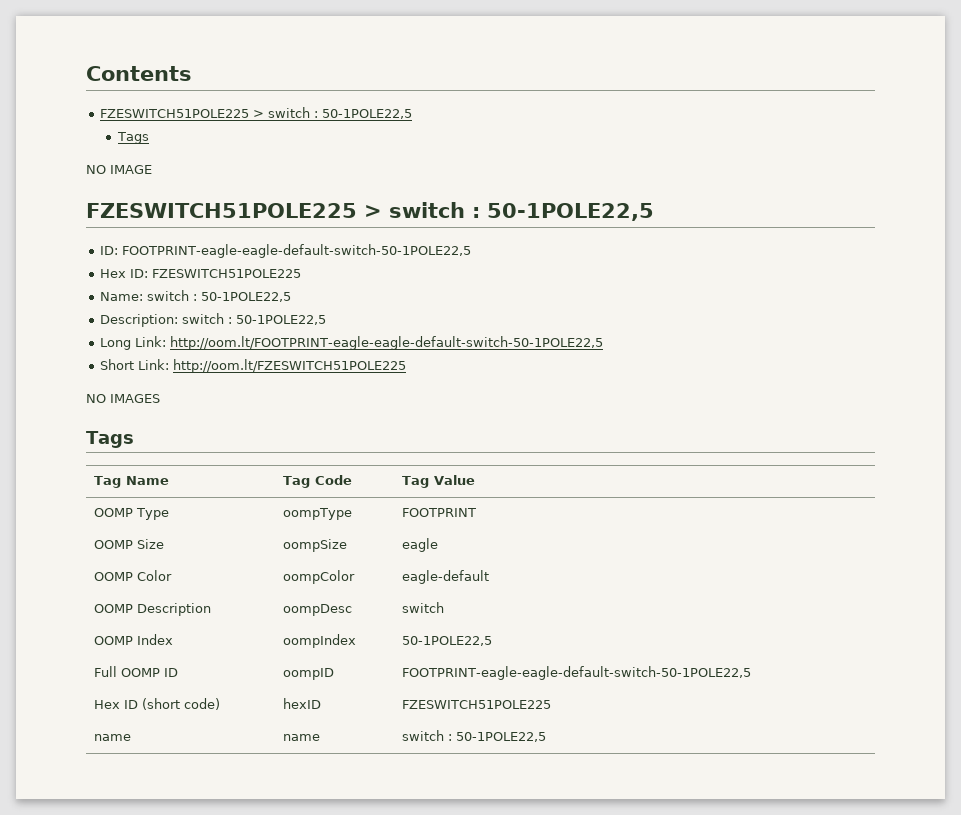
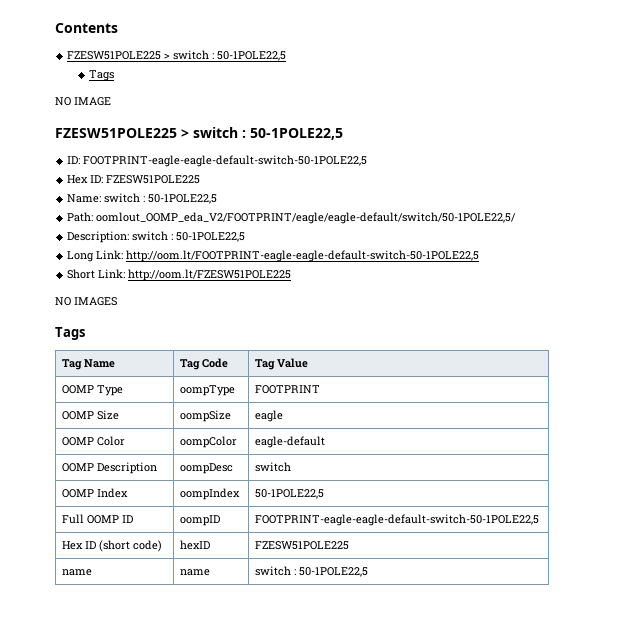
[100,109,250,118] FZESWITCH51POLE225 -> [67,51,162,60] FZESW51POLE225
[86,203,357,218] FZESWITCH51POLE225 -> [55,128,177,138] FZESW51POLE225
[152,269,302,278] FZESWITCH51POLE225 -> [106,175,201,184] FZESW51POLE225
(292, 297) none -> [67,212,517,224] // Path: oomlout_OOMP_eda_V2/FOOTPRINT/eagle/eagle-default/switch/50-1POLE22,5/
[173,359,407,373] http://oom.lt/FZESWITCH51POLE225 -> [128,269,292,281] http://oom.lt/FZESW51POLE225
[402,700,552,709] FZESWITCH51POLE225 -> [255,541,350,550] FZESW51POLE225

